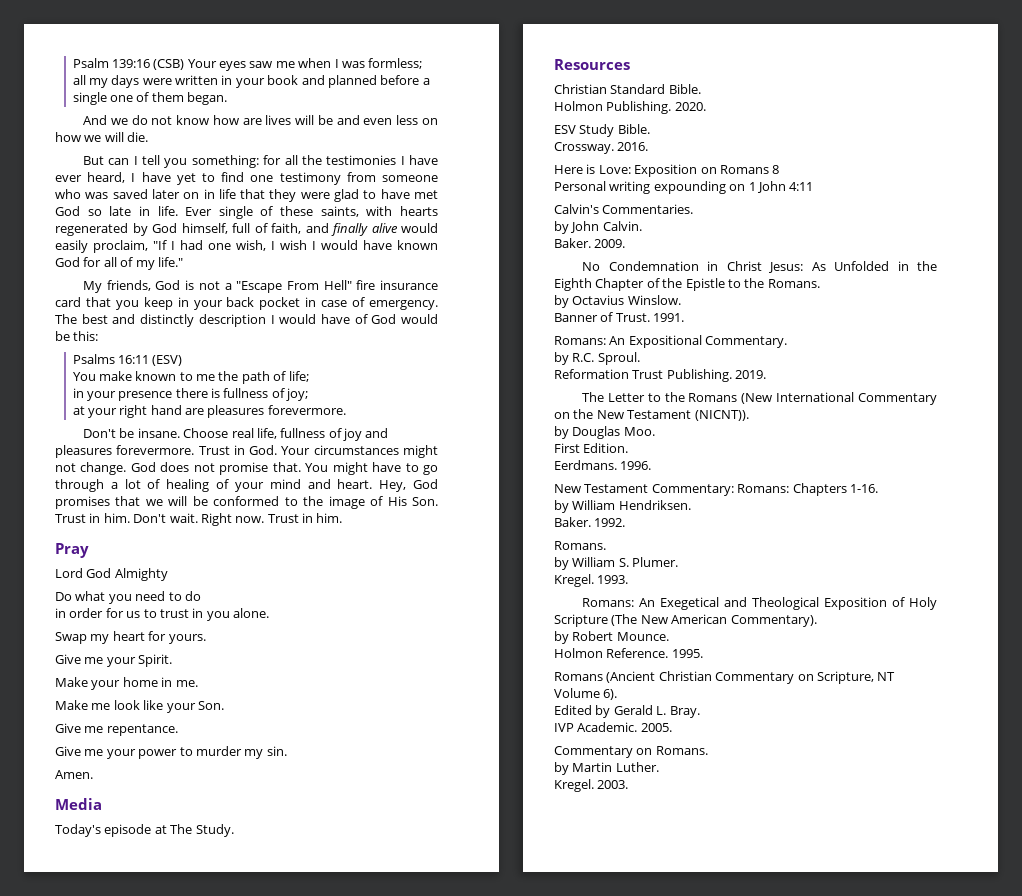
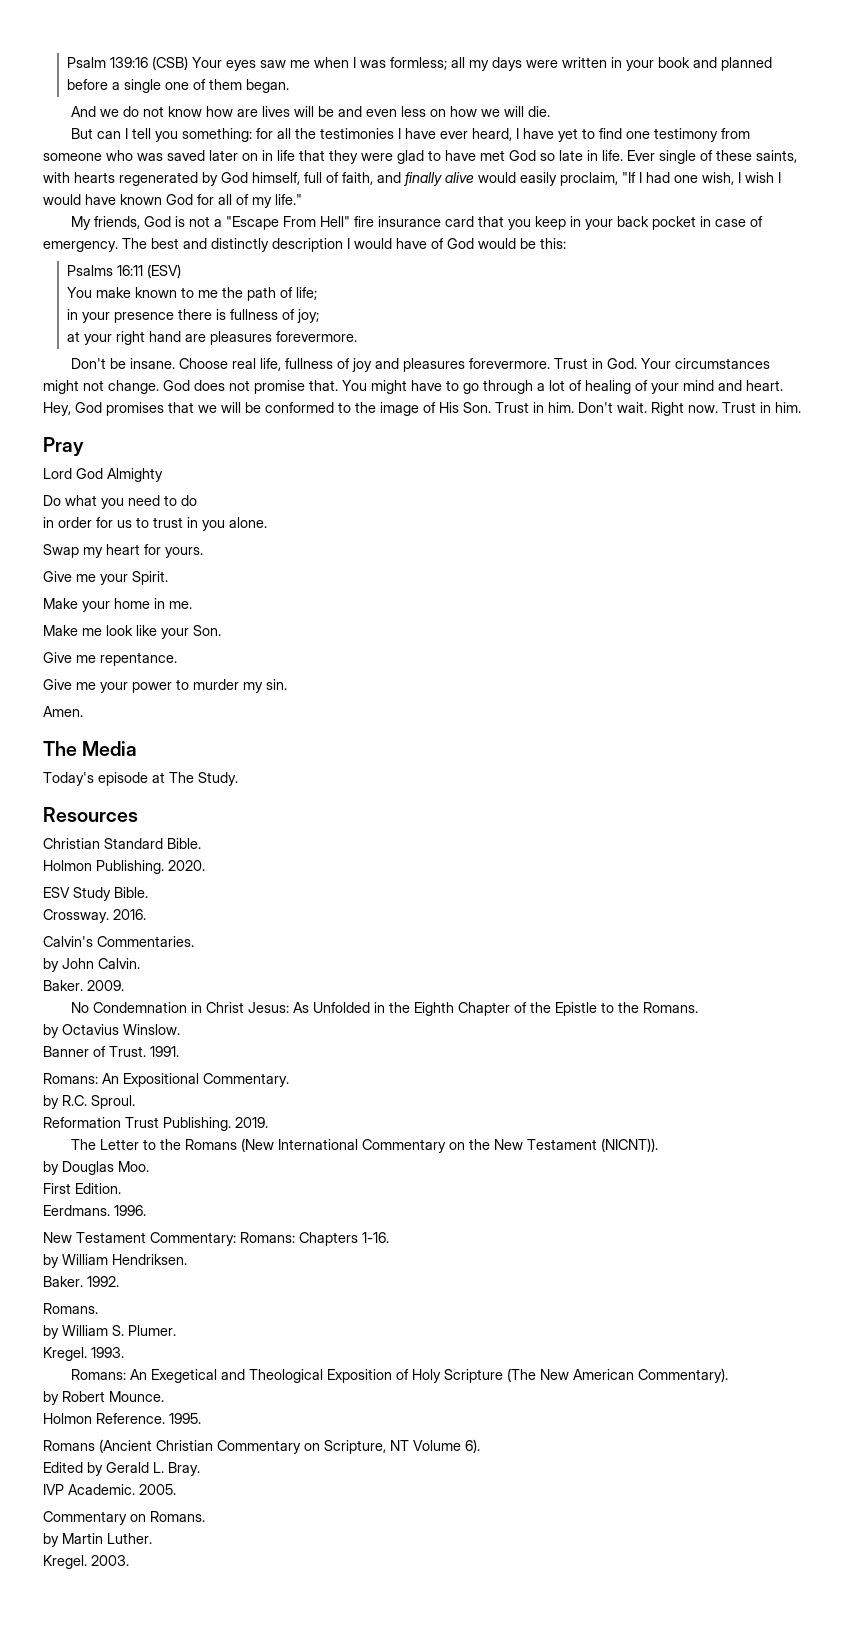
(93, 774) none -> [43,741,77,756] The
[554,164,780,177] [554,181,814,194] // Here is Love: Exposition on Romans 8 // Personal writing expounding on 1 John 4:11 -> (146, 914) none

